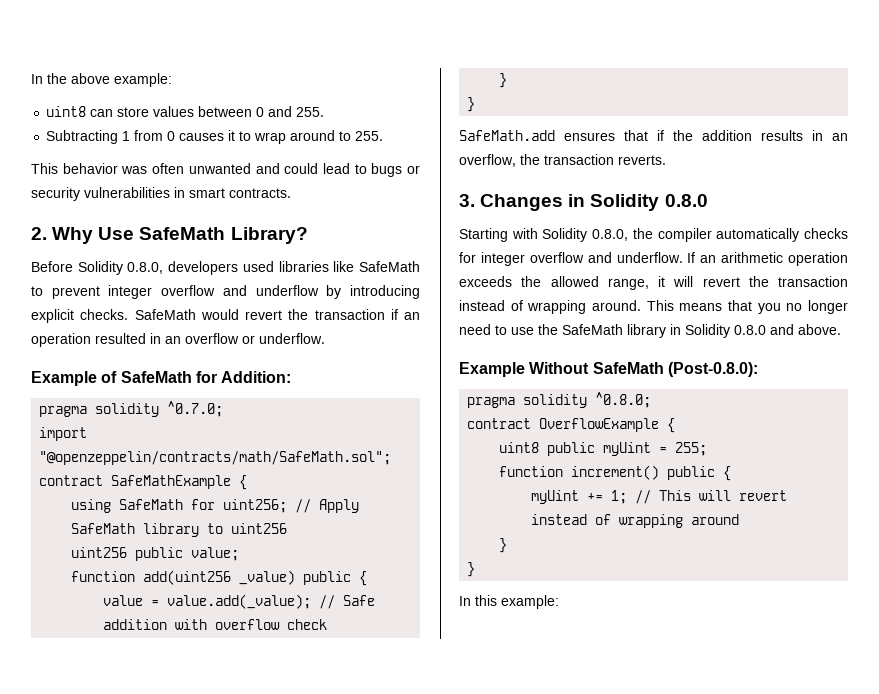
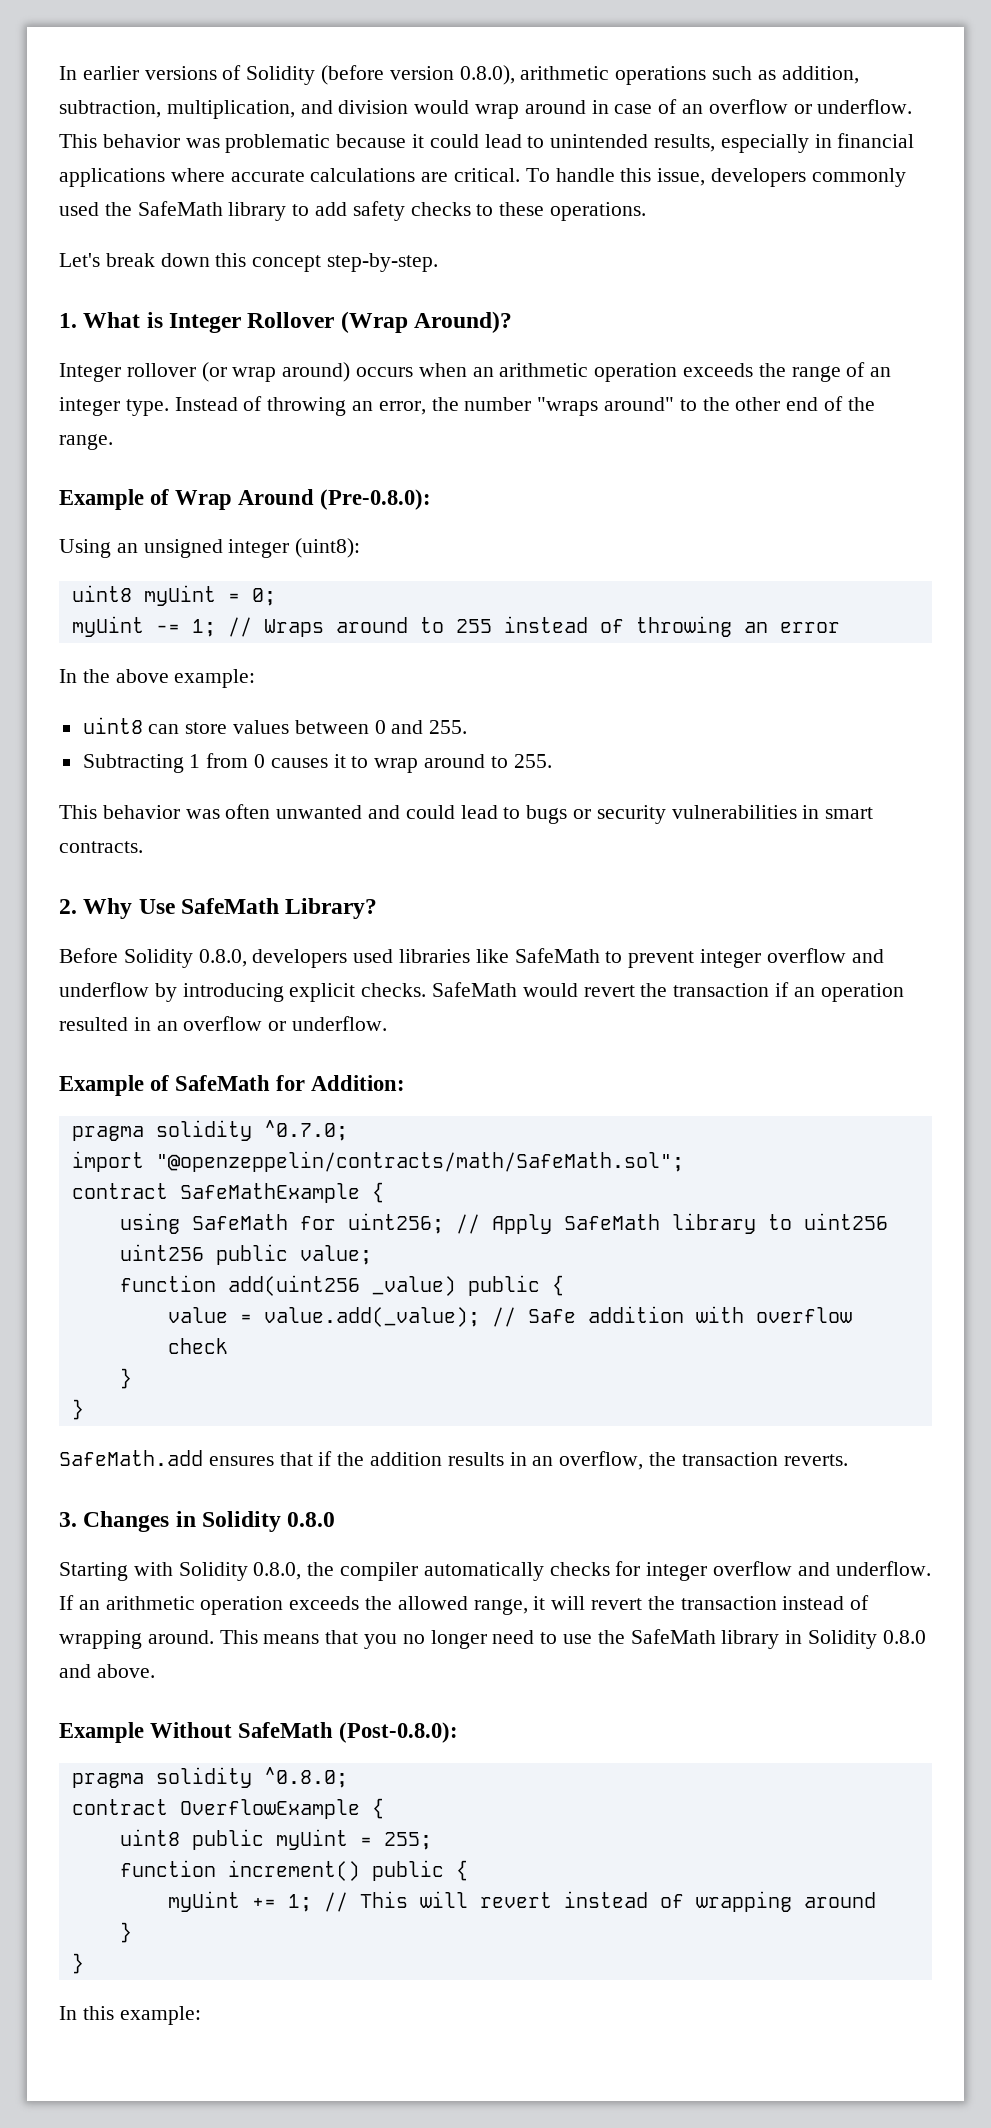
[31,74,43,84] In -> [59,65,859,85] [59,99,913,119] [59,133,915,153] [59,168,906,187] [59,201,647,221] [59,253,439,272] [59,311,513,333] [59,362,892,382] [59,396,875,416] [59,434,113,450] [59,489,432,510] [59,538,361,558] [71,585,276,606] [71,616,840,637] [59,669,77,683] In earlier versions of Solidity (before version 0.8.0), arithmetic operations such as addition, subtraction, multiplication, and division would wrap around in case of an overflow or underflow. This behavior was problematic because it could lead to unintended results, especially in financial applications where accurate calculations are critical. To handle this issue, developers commonly used the SafeMath library to add safety checks to these operations. // Let's break down this concept step-by-step. // 1. What is Integer Rollover (Wrap Around)? // Integer rollover (or wrap around) occurs when an arithmetic operation exceeds the range of an integer type. Instead of throwing an error, the number "wraps around" to the other end of the range. // Example of Wrap Around (Pre-0.8.0): // Using an unsigned integer (uint8): // uint8 myUint = 0; // myUint -= 1; // Wraps around to 255 instead of throwing an error // In

